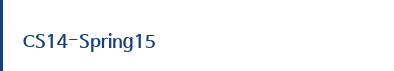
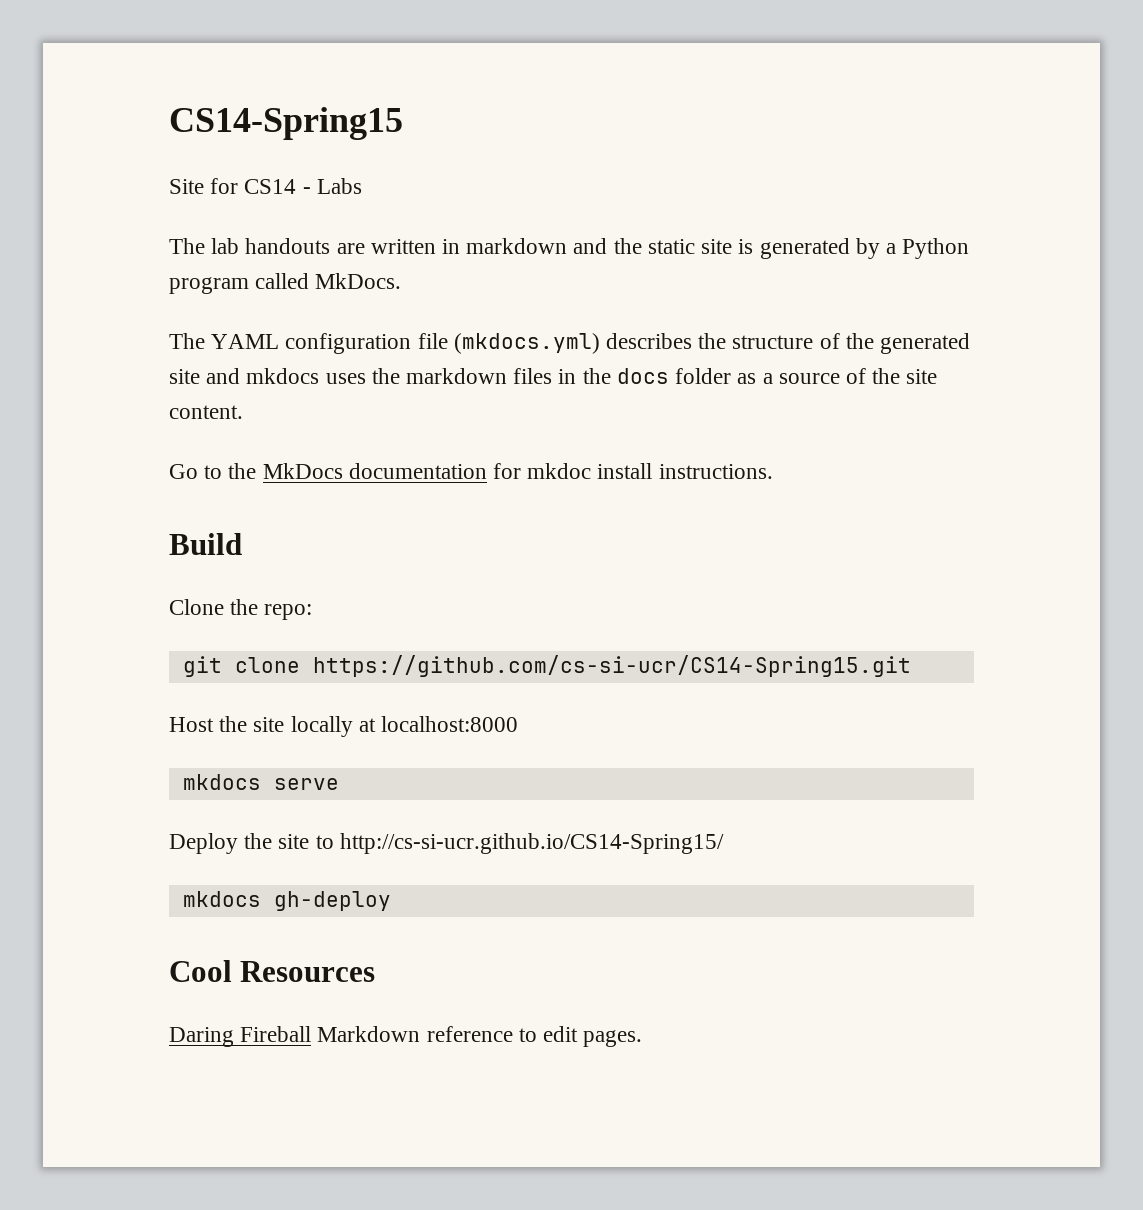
(156, 42) none -> [169,178,362,194] [169,238,970,259] [169,273,402,294] [169,333,971,354] [169,368,938,384] [169,405,243,419] [169,463,773,479] [169,533,242,555] [169,599,313,620] [182,655,911,677] [169,716,519,737] [182,774,339,790] [169,833,724,854] [182,891,391,911] [169,960,376,982] [169,1026,643,1047] // Site for CS14 - Labs // The lab handouts are written in markdown and the static site is generated by a Python program called MkDocs. // The YAML configuration file (mkdocs.yml) describes the structure of the generated site and mkdocs uses the markdown files in the docs folder as a source of the site content. // Go to the MkDocs documentation for mkdoc install instructions. // Build // Clone the repo: // git clone https://github.com/cs-si-ucr/CS14-Spring15.git // Host the site locally at localhost:8000 // mkdocs serve // Deploy the site to http://cs-si-ucr.github.io/CS14-Spring15/ // mkdocs gh-deploy // Cool Resources // Daring Fireball Markdown reference to edit pages.

